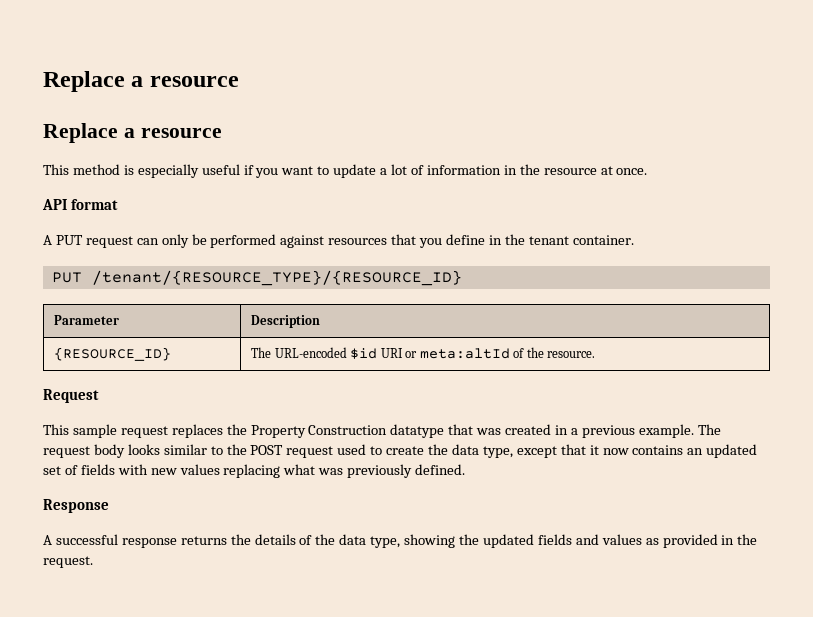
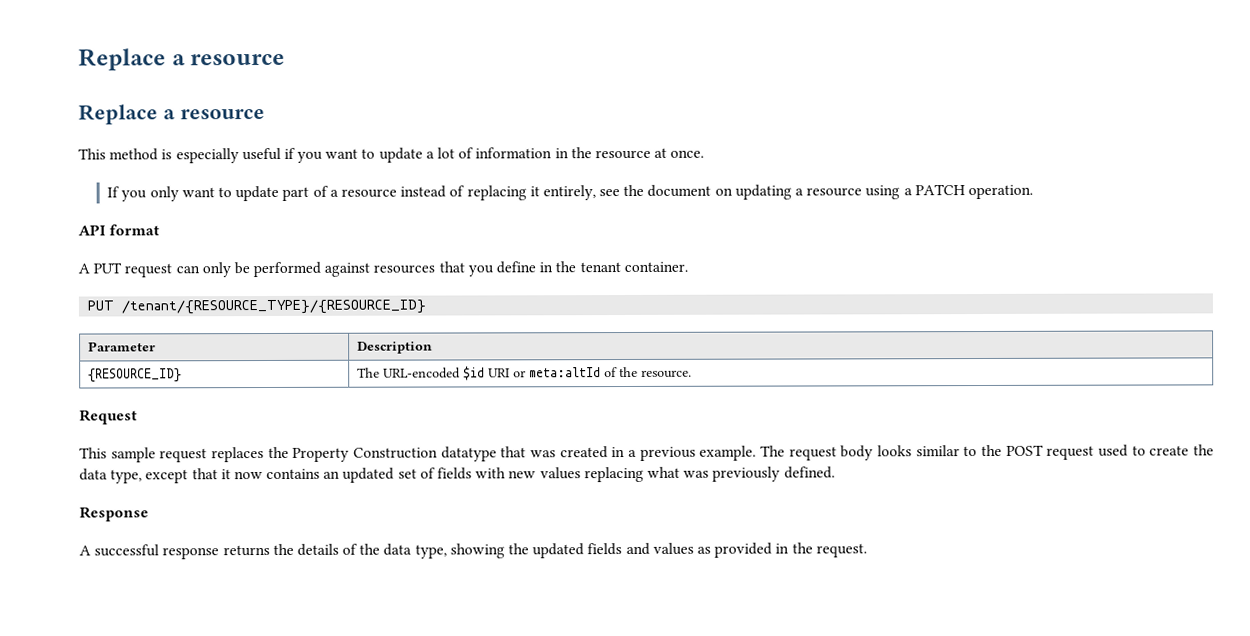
(648, 171) none -> [107,184,1033,202] // If you only want to update part of a resource instead of replacing it entirely, see the document on updating a resource using a PATCH operation.

